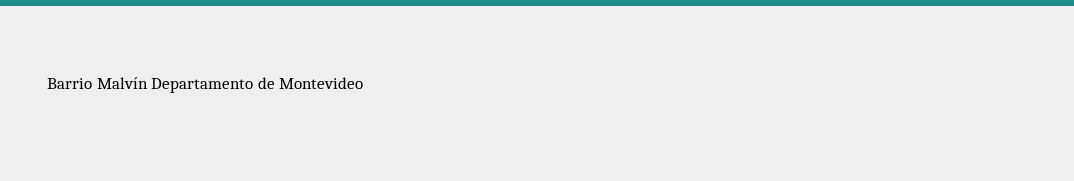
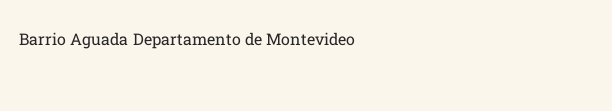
[96,77,148,89] Malvín -> [70,32,129,49] Aguada

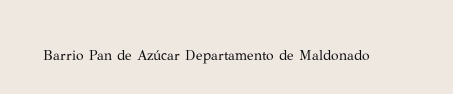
[70,32,129,49] Aguada -> [89,50,180,61] Pan de Azúcar
[266,32,356,46] Montevideo -> [299,50,370,61] Maldonado

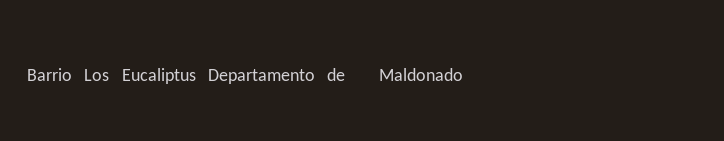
[89,50,180,61] Pan de Azúcar -> [84,68,196,84] Los Eucaliptus

